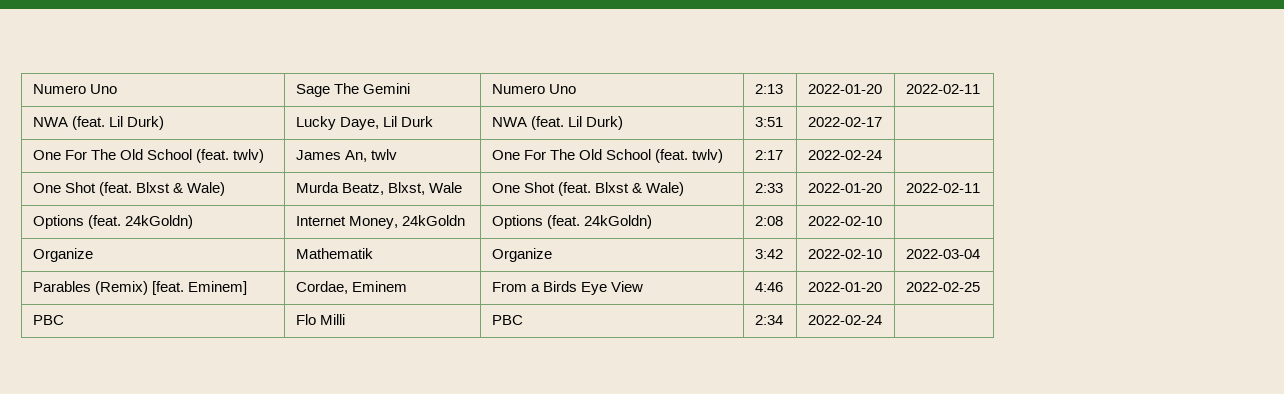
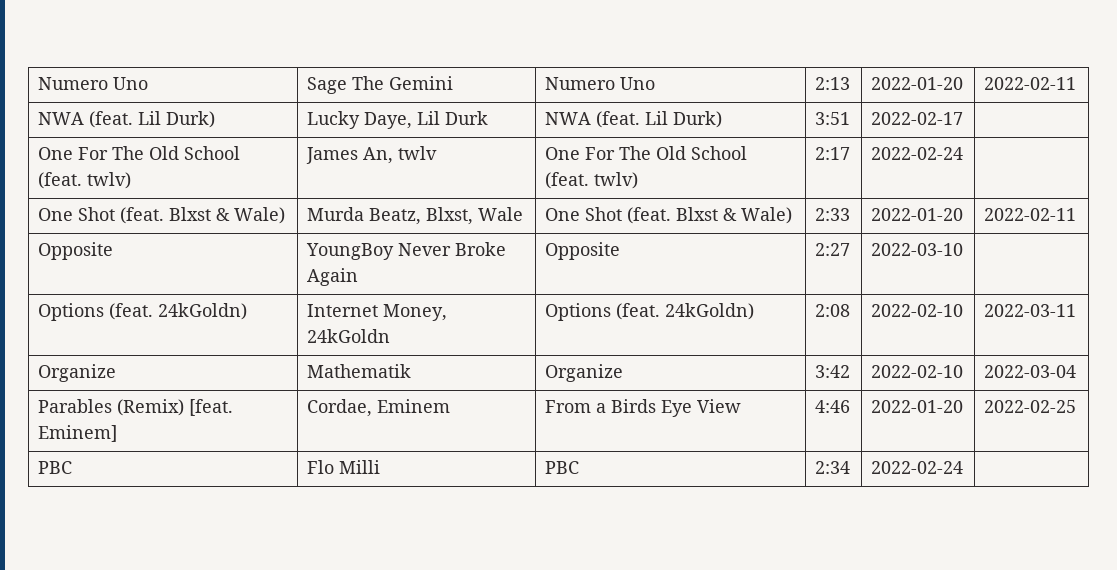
(980, 188) none -> [38,242,114,260] [306,242,507,260] [307,268,359,286] [545,242,621,260] [815,243,851,256] [871,243,964,256] // Opposite | YoungBoy Never Broke Again | Opposite | 2:27 | 2022-03-10 |
(882, 221) none -> [984,304,1077,317] 2022-03-11

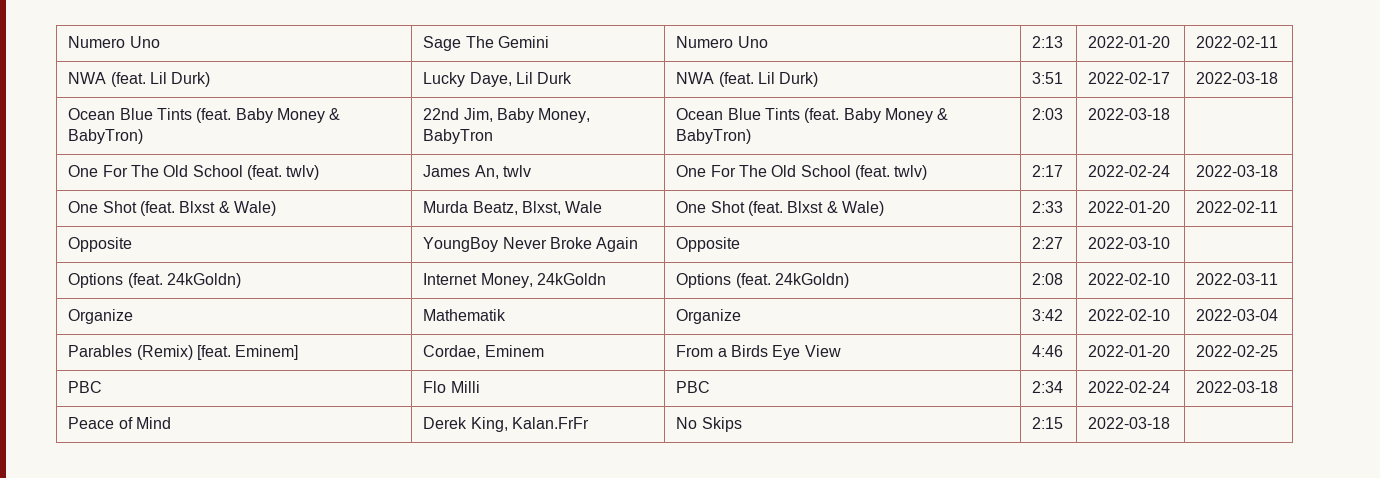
(964, 118) none -> [1196,72,1279,84] [68,108,341,123] [68,129,144,144] [423,108,591,123] [423,129,494,144] [676,108,949,123] [676,129,752,144] [1032,108,1064,120] [1088,108,1171,120] | 2022-03-18 // Ocean Blue Tints (feat. Baby Money & BabyTron) | 22nd Jim, Baby Money, BabyTron | Ocean Blue Tints (feat. Baby Money & BabyTron) | 2:03 | 2022-03-18
(964, 153) none -> [1196,165,1279,177] 2022-03-18
(964, 467) none -> [1196,381,1279,393] [68,417,171,429] [423,417,589,432] [676,417,742,432] [1032,417,1064,429] [1088,417,1171,429] | 2022-03-18 // Peace of Mind | Derek King, Kalan.FrFr | No Skips | 2:15 | 2022-03-18

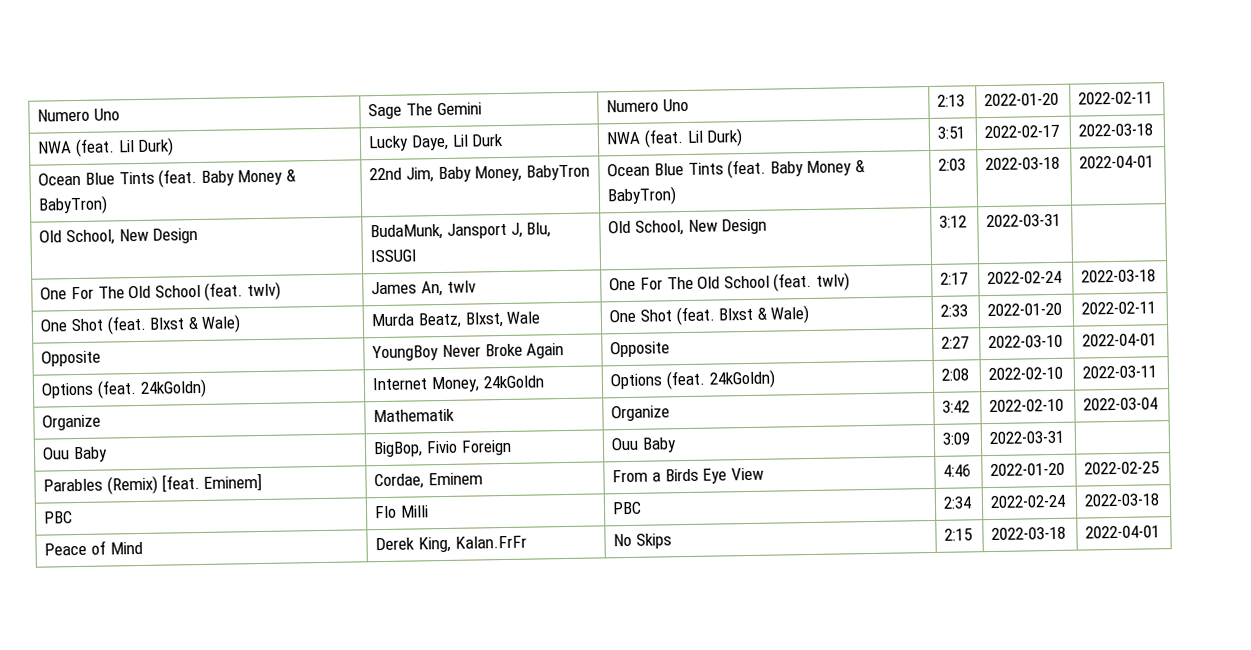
(1171, 114) none -> [1079,155,1155,169] [39,227,199,246] [370,222,552,241] [370,249,418,263] [608,218,768,236] [939,215,968,228] [986,213,1062,228] | 2022-04-01 // Old School, New Design | BudaMunk, Jansport J, Blu, ISSUGI | Old School, New Design | 3:12 | 2022-03-31
(1171, 243) none -> [1082,333,1158,347] 2022-04-01
(1279, 315) none -> [42,446,108,463] [373,439,512,458] [611,437,677,453] [942,432,972,445] [989,430,1065,445] // Ouu Baby | BigBop, Fivio Foreign | Ouu Baby | 3:09 | 2022-03-31 |
(1171, 423) none -> [1085,525,1161,539] 2022-04-01

